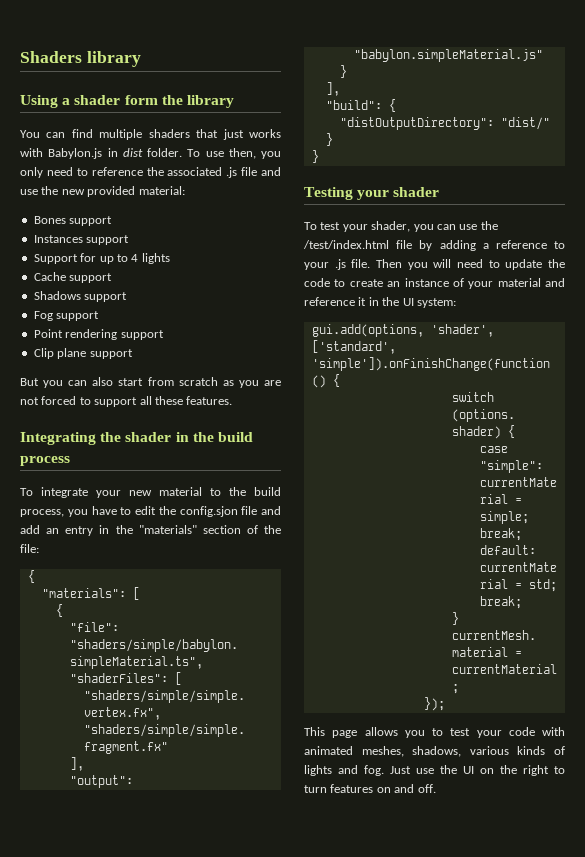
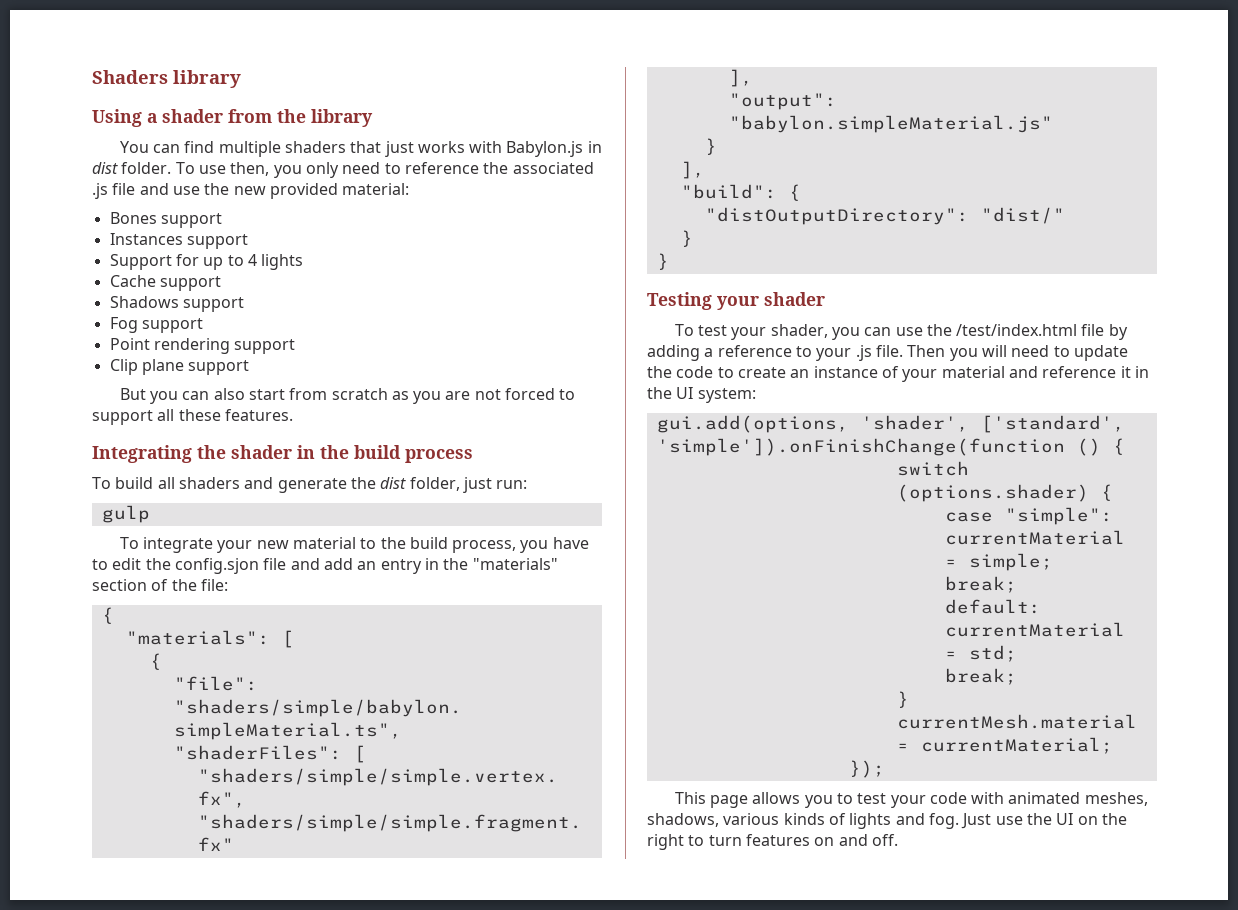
[124,95,158,105] form -> [228,109,272,123] from
(70, 461) none -> [92,477,528,493] [101,505,150,523] // To build all shaders and generate the dist folder, just run: // gulp

